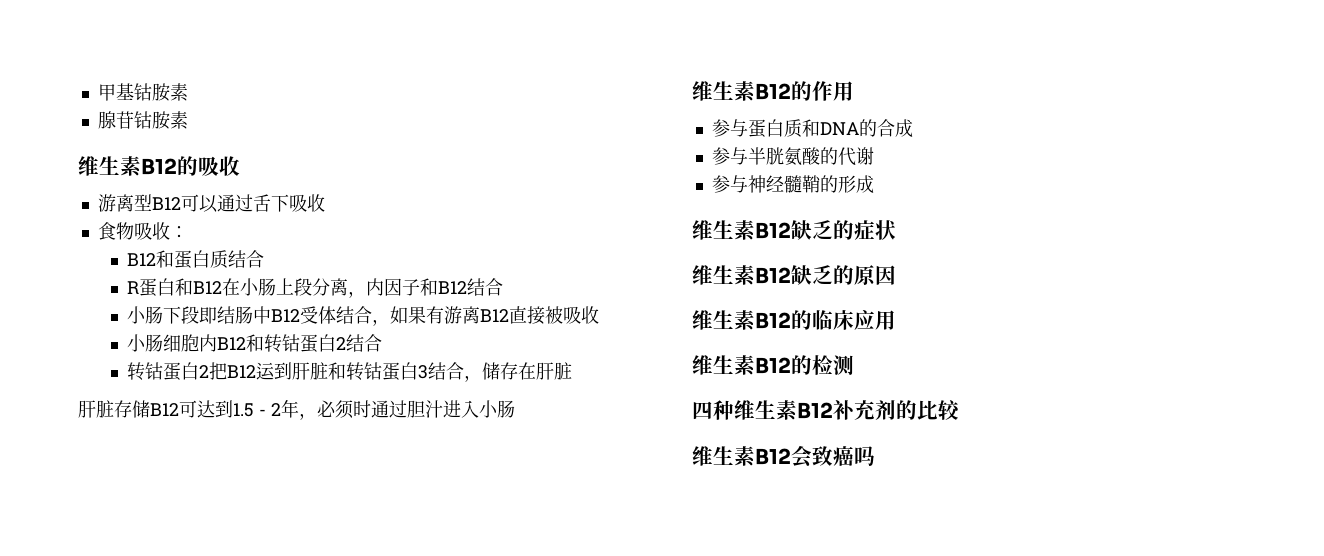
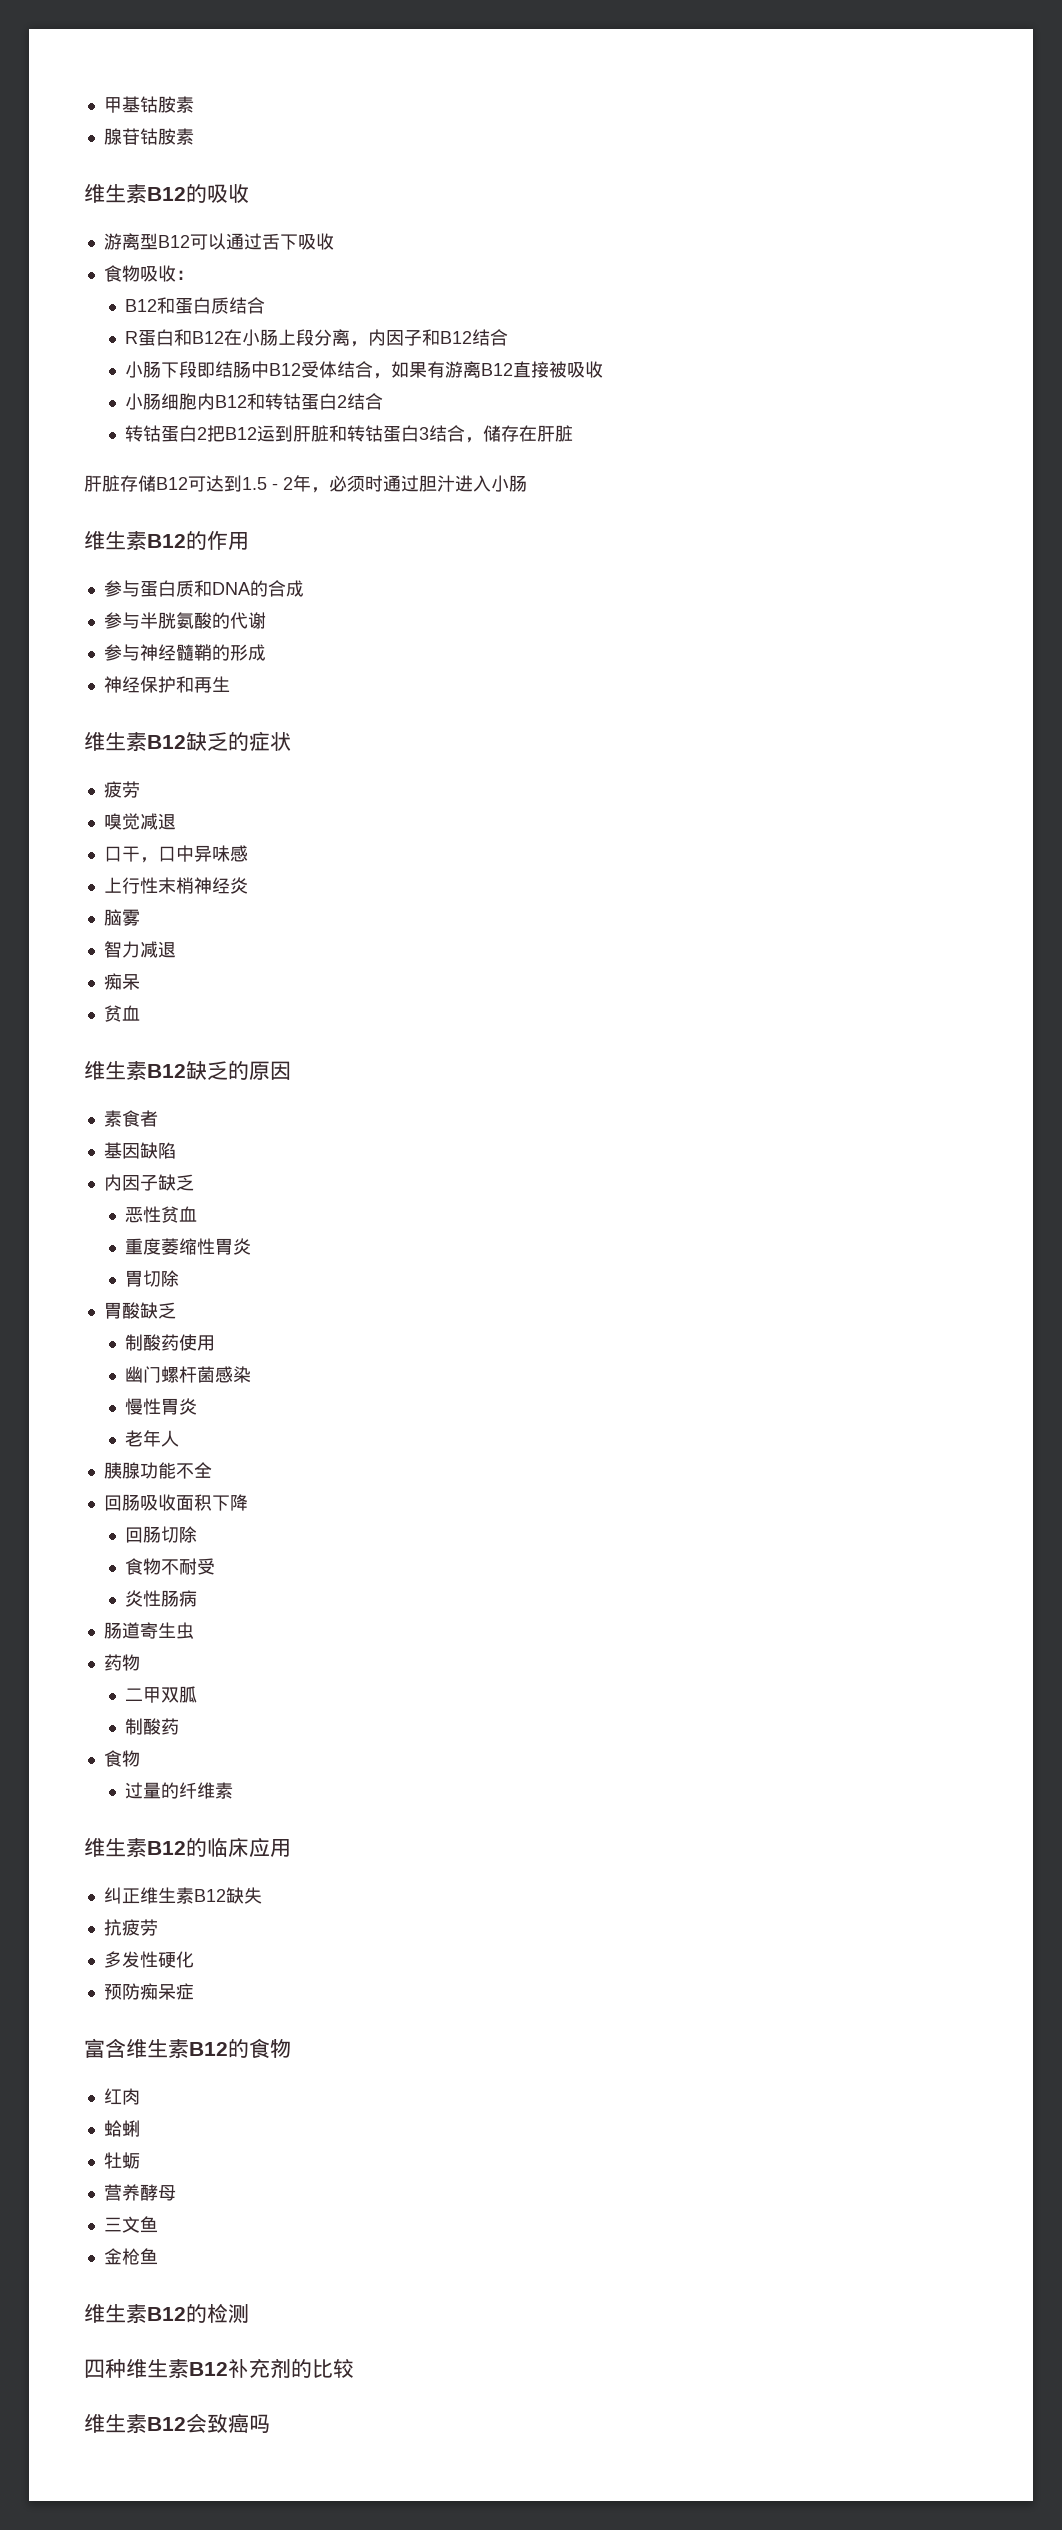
(874, 184) none -> [103,676,230,693] // 神经保护和再生
(896, 230) none -> [103,781,140,798] [103,813,176,830] [103,845,248,863] [103,877,248,894] [103,909,140,926] [103,941,176,958] [103,973,140,990] [103,1005,140,1022] // 疲劳 // 嗅觉减退 // 口干，口中异味感 // 上行性末梢神经炎 // 脑雾 // 智力减退 // 痴呆 // 贫血
(896, 275) none -> [103,1110,158,1127] [103,1142,176,1159] [103,1174,194,1191] [125,1206,198,1223] [125,1238,252,1255] [125,1270,180,1287] [103,1302,176,1319] [125,1334,216,1351] [125,1366,252,1383] [125,1398,198,1415] [125,1430,180,1447] [103,1462,212,1479] [103,1494,248,1511] [125,1526,198,1543] [125,1558,216,1575] [125,1590,198,1607] [103,1622,194,1639] [103,1654,140,1671] [125,1686,198,1703] [125,1718,180,1735] [103,1750,140,1767] [125,1782,234,1799] // 素食者 // 基因缺陷 // 内因子缺乏 // 恶性贫血 // 重度萎缩性胃炎 // 胃切除 // 胃酸缺乏 // 制酸药使用 // 幽门螺杆菌感染 // 慢性胃炎 // 老年人 // 胰腺功能不全 // 回肠吸收面积下降 // 回肠切除 // 食物不耐受 // 炎性肠病 // 肠道寄生虫 // 药物 // 二甲双胍 // 制酸药 // 食物 // 过量的纤维素
(896, 320) none -> [103,1887,262,1904] [103,1919,158,1936] [103,1951,194,1968] [103,1983,194,2000] [84,2038,291,2059] [103,2088,140,2105] [103,2120,140,2137] [103,2152,140,2169] [103,2184,176,2201] [103,2216,158,2233] [103,2248,158,2265] // 纠正维生素B12缺失 // 抗疲劳 // 多发性硬化 // 预防痴呆症 // 富含维生素B12的食物 // 红肉 // 蛤蜊 // 牡蛎 // 营养酵母 // 三文鱼 // 金枪鱼

